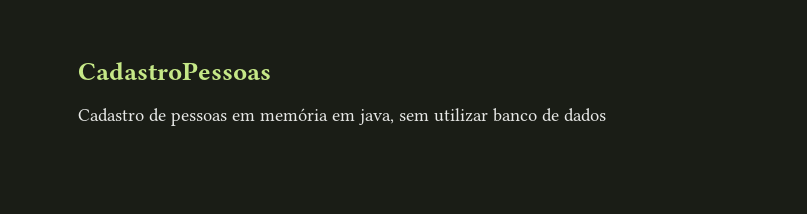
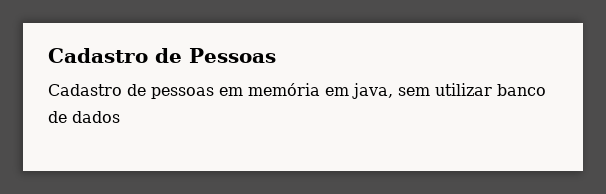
[78,62,271,80] CadastroPessoas -> [48,48,276,63] Cadastro de Pessoas

